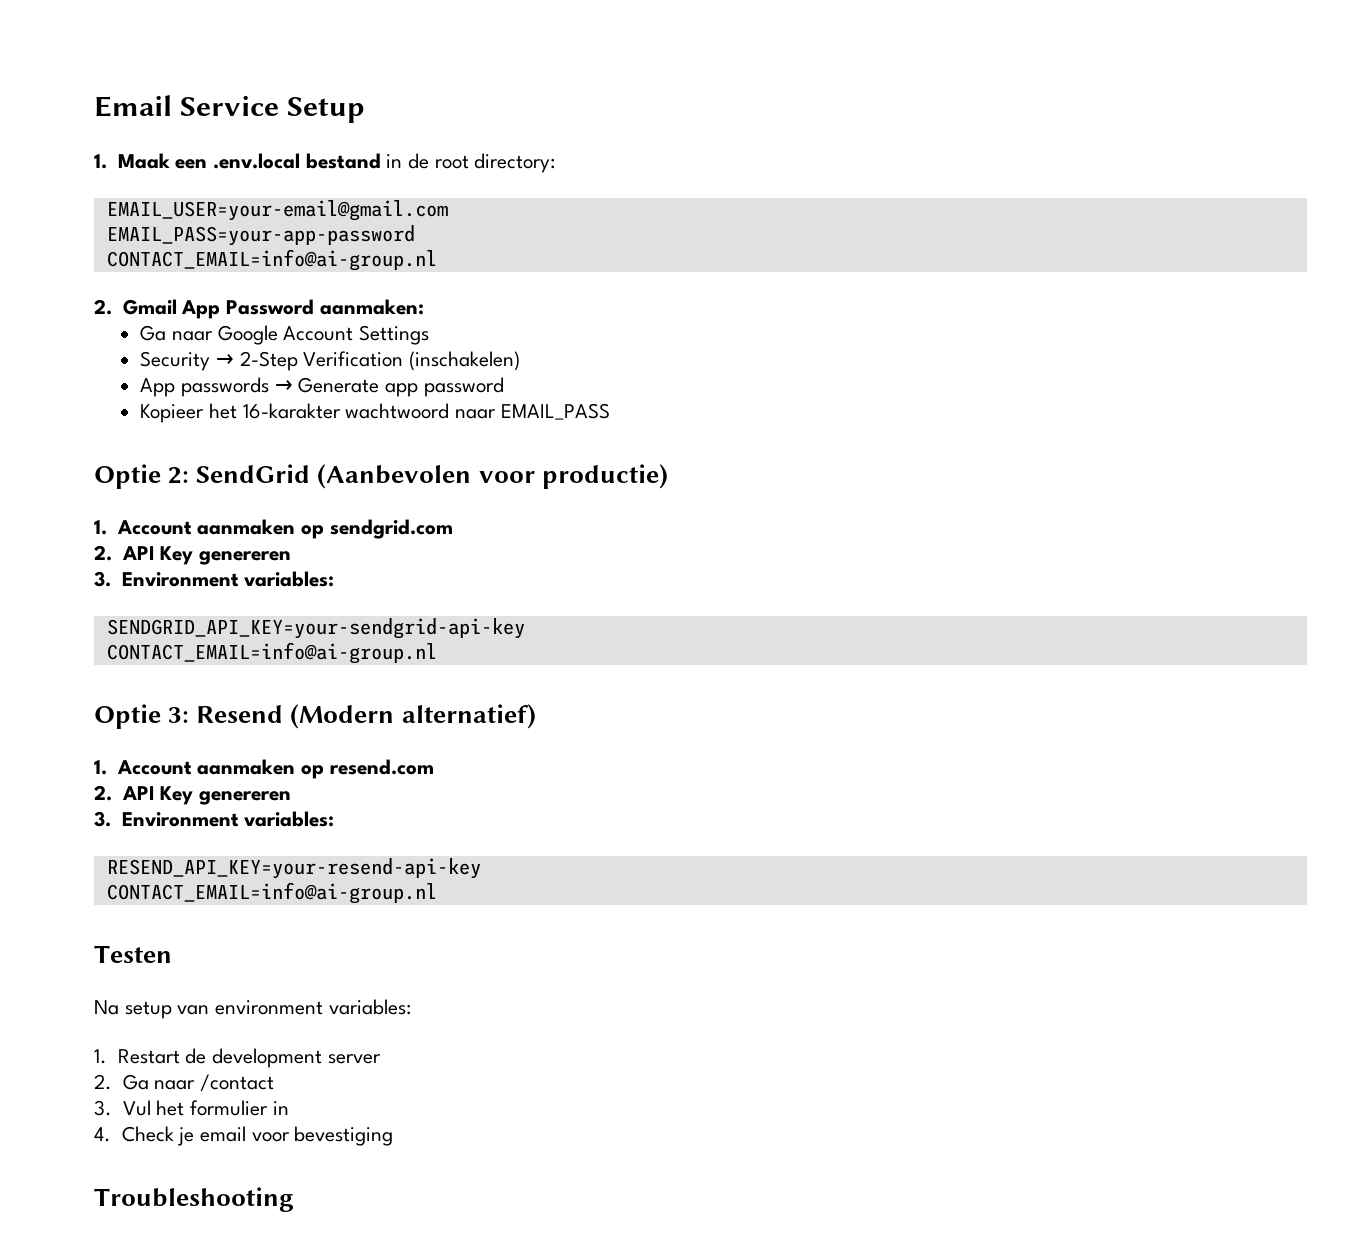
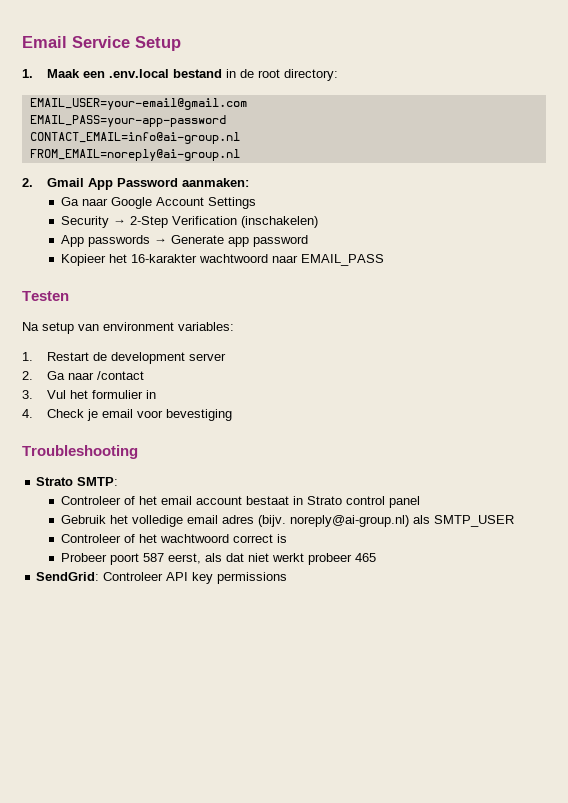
(437, 260) none -> [29,149,240,161] // FROM_EMAIL=noreply@ai-group.nl
[94,464,668,489] [94,519,453,539] [94,545,291,565] [94,571,335,587] [106,618,525,639] [106,642,437,664] [94,704,536,729] [94,759,434,779] [94,785,291,805] [94,811,335,827] [106,858,481,879] [106,882,437,904] // Optie 2: SendGrid (Aanbevolen voor productie) // 1. Account aanmaken op sendgrid.com // 2. API Key genereren // 3. Environment variables: // SENDGRID_API_KEY=your-sendgrid-api-key // CONTACT_EMAIL=info@ai-group.nl // Optie 3: Resend (Modern alternatief) // 1. Account aanmaken op resend.com // 2. API Key genereren // 3. Environment variables: // RESEND_API_KEY=your-resend-api-key // CONTACT_EMAIL=info@ai-group.nl -> (384, 260) none
(294, 1199) none -> [36,477,119,486] [60,496,420,508] [60,515,514,527] [60,534,287,543] [60,553,376,565] [36,572,288,584] // Strato SMTP: // Controleer of het email account bestaat in Strato control panel // Gebruik het volledige email adres (bijv. noreply@ai-group.nl) als SMTP_USER // Controleer of het wachtwoord correct is // Probeer poort 587 eerst, als dat niet werkt probeer 465 // SendGrid: Controleer API key permissions

